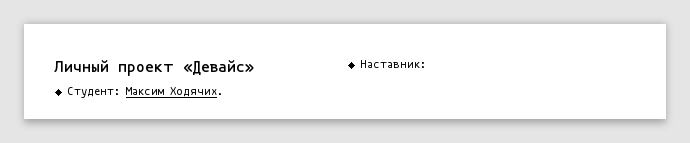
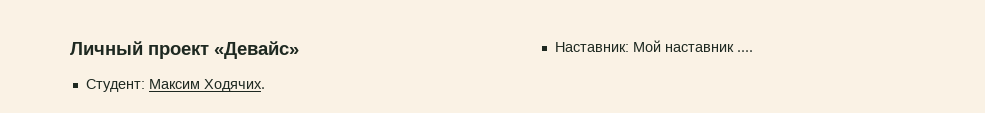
(426, 64) none -> [632,40,753,52] Мой наставник ....

